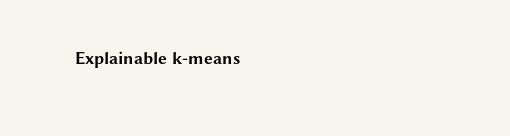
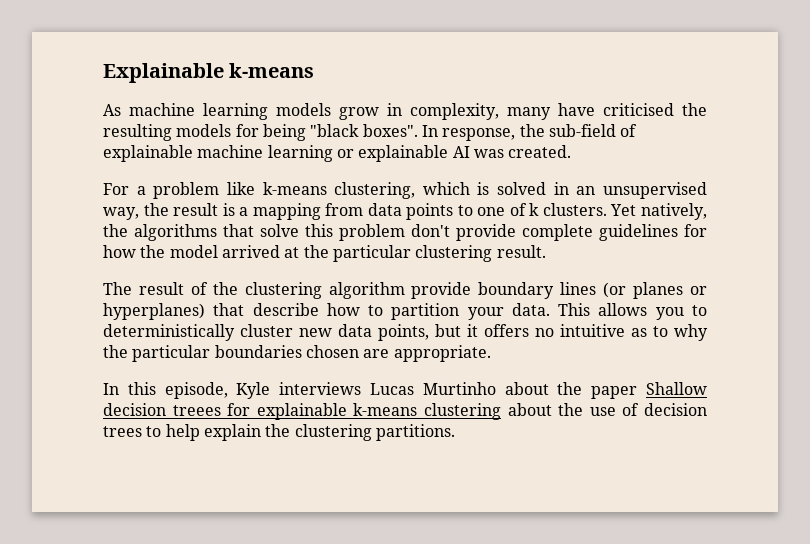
(240, 58) none -> [103,103,707,120] [103,124,638,141] [103,145,572,162] [103,182,707,199] [103,203,708,220] [103,224,707,241] [103,245,546,262] [103,282,707,299] [103,303,707,320] [103,324,708,341] [103,345,491,362] [103,382,707,399] [103,403,708,420] [103,424,455,441] // As machine learning models grow in complexity, many have criticised the resulting models for being "black boxes". In response, the sub-field of explainable machine learning or explainable AI was created. // For a problem like k-means clustering, which is solved in an unsupervised way, the result is a mapping from data points to one of k clusters. Yet natively, the algorithms that solve this problem don't provide complete guidelines for how the model arrived at the particular clustering result. // The result of the clustering algorithm provide boundary lines (or planes or hyperplanes) that describe how to partition your data. This allows you to deterministically cluster new data points, but it offers no intuitive as to why the particular boundaries chosen are appropriate. // In this episode, Kyle interviews Lucas Murtinho about the paper Shallow decision treees for explainable k-means clustering about the use of decision trees to help explain the clustering partitions.

